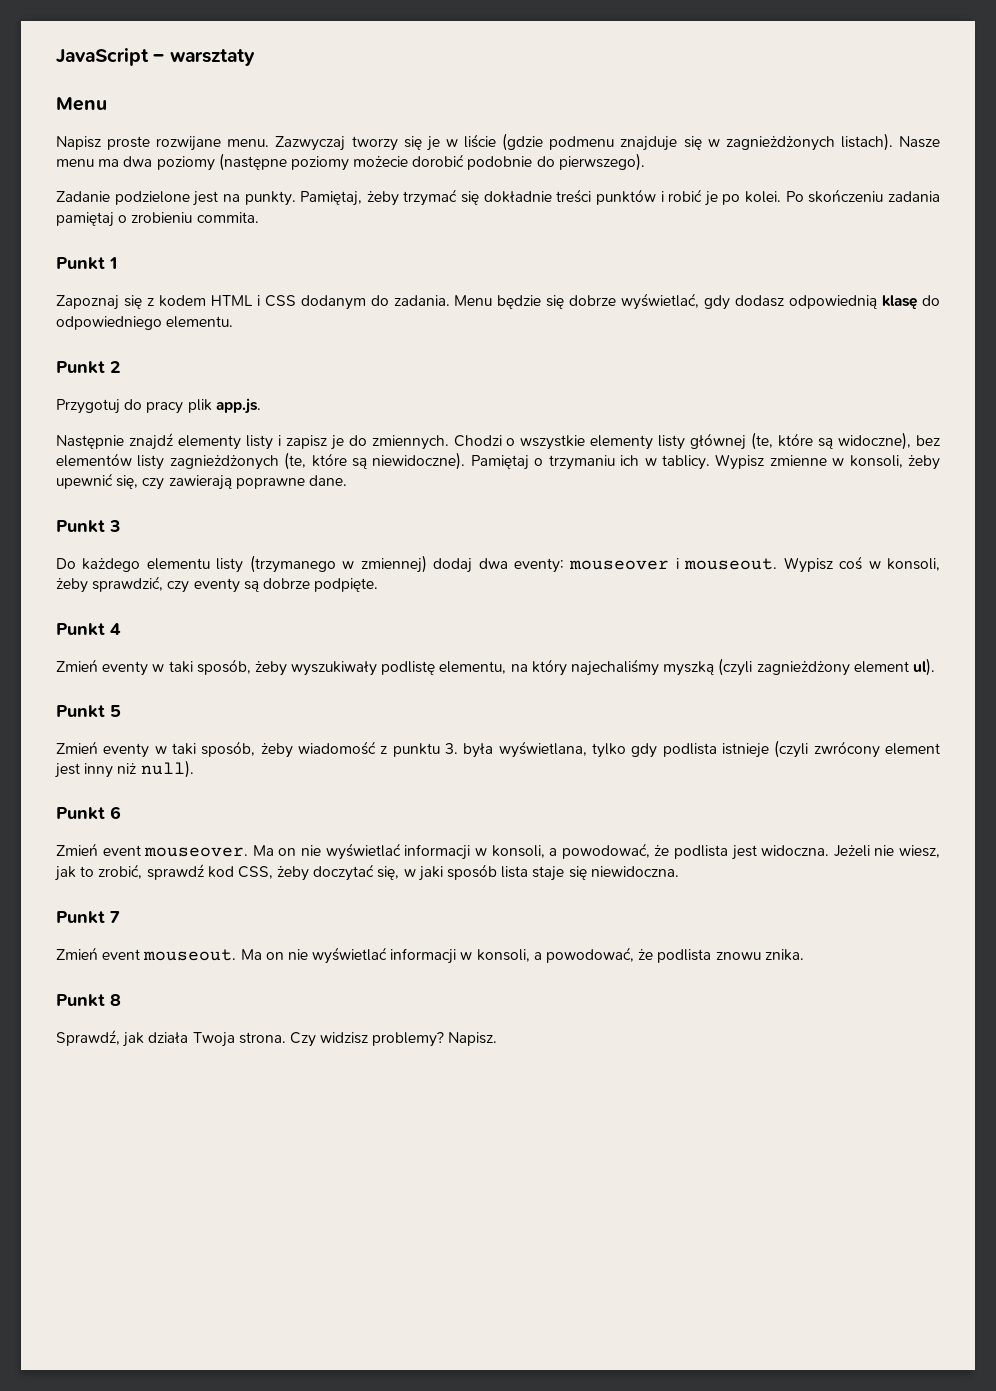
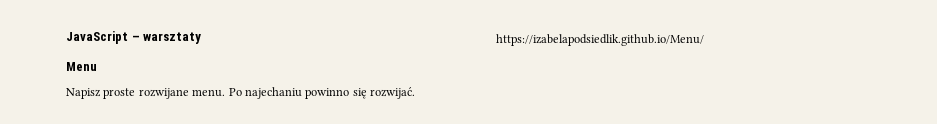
[275,133,941,151] [56,153,645,171] [56,189,941,206] [56,212,259,227] [56,257,117,270] [56,293,940,310] [56,316,234,330] [56,361,120,374] [56,398,261,414] [56,432,940,450] [56,452,940,470] [56,473,347,490] [56,520,121,533] [56,555,940,573] [56,576,379,593] [56,623,121,636] [56,658,935,676] [56,705,121,718] [56,740,941,758] [55,760,194,778] [56,806,121,820] [56,843,940,860] [55,864,679,881] [56,911,120,924] [56,947,804,964] [56,994,121,1007] [56,1030,498,1047] Zazwyczaj tworzy się je w liście (gdzie podmenu znajduje się w zagnieżdżonych listach). Nasze menu ma dwa poziomy (następne poziomy możecie dorobić podobnie do pierwszego). // Zadanie podzielone jest na punkty. Pamiętaj, żeby trzymać się dokładnie treści punktów i robić je po kolei. Po skończeniu zadania pamiętaj o zrobieniu commita. // Punkt 1 // Zapoznaj się z kodem HTML i CSS dodanym do zadania. Menu będzie się dobrze wyświetlać, gdy dodasz odpowiednią klasę do odpowiedniego elementu. // Punkt 2 // Przygotuj do pracy plik app.js. // Następnie znajdź elementy listy i zapisz je do zmiennych. Chodzi o wszystkie elementy listy głównej (te, które są widoczne), bez elementów listy zagnieżdżonych (te, które są niewidoczne). Pamiętaj o trzymaniu ich w tablicy. Wypisz zmienne w konsoli, żeby upewnić się, czy zawierają poprawne dane. // Punkt 3 // Do każdego elementu listy (trzymanego w zmiennej) dodaj dwa eventy: mouseover i mouseout. Wypisz coś w konsoli, żeby sprawdzić, czy eventy są dobrze podpięte. // Punkt 4 // Zmień eventy w taki sposób, żeby wyszukiwały podlistę elementu, na który najechaliśmy myszką (czyli zagnieżdżony element ul). // Punkt 5 // Zmień eventy w taki sposób, żeby wiadomość z punktu 3. była wyświetlana, tylko gdy podlista istnieje (czyli zwrócony element jest inny niż null). // Punkt 6 // Zmień event mouseover. Ma on nie wyświetlać informacji w konsoli, a powodować, że podlista jest widoczna. Jeżeli nie wiesz, jak to zrobić, sprawdź kod CSS, żeby doczytać się, w jaki sposób lista staje się niewidoczna. // Punkt 7 // Zmień event mouseout. Ma on nie wyświetlać informacji w konsoli, a powodować, że podlista znowu znika. // Punkt 8 // Sprawdź, jak działa Twoja strona. Czy widzisz problemy? Napisz. -> [228,87,415,99] [496,34,704,46] Po najechaniu powinno się rozwijać. https://izabelapodsiedlik.github.io/Menu/

